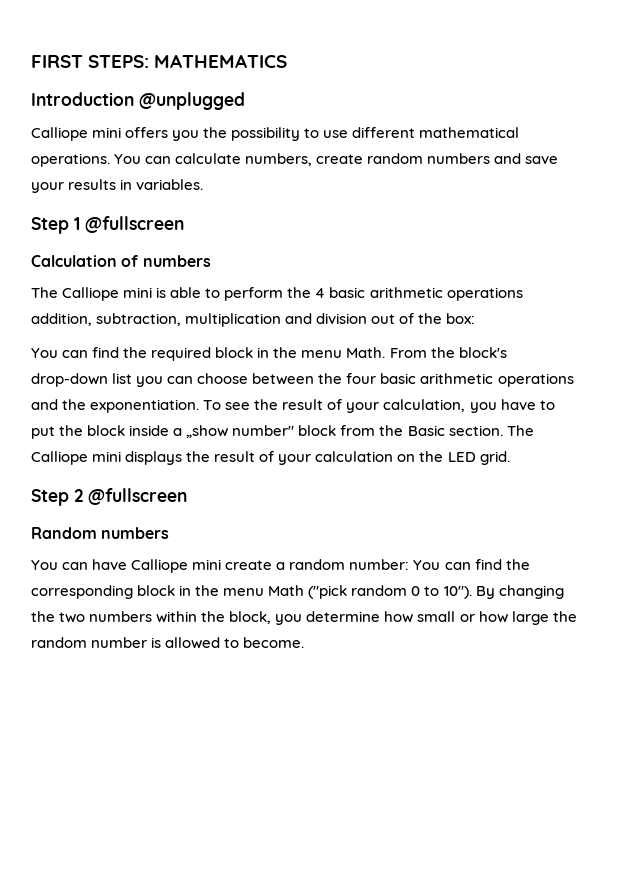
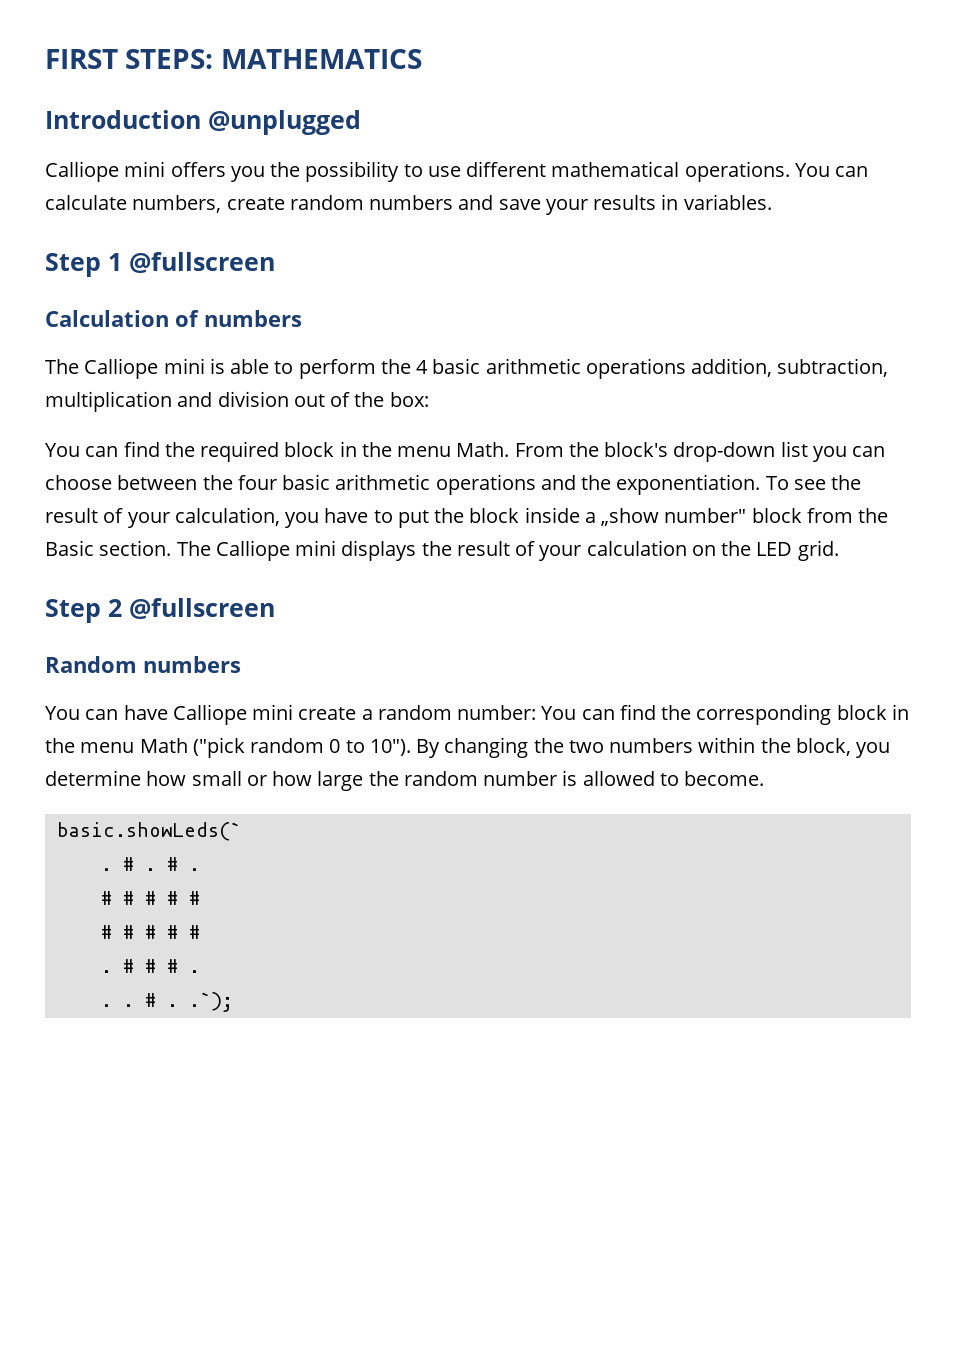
(305, 642) none -> [56,822,241,841] [100,857,200,871] [100,891,200,905] [100,925,200,939] [100,959,200,973] [100,992,233,1012] // basic.showLeds(` // . # . # . // # # # # # // # # # # # // . # # # . // . . # . .`);

